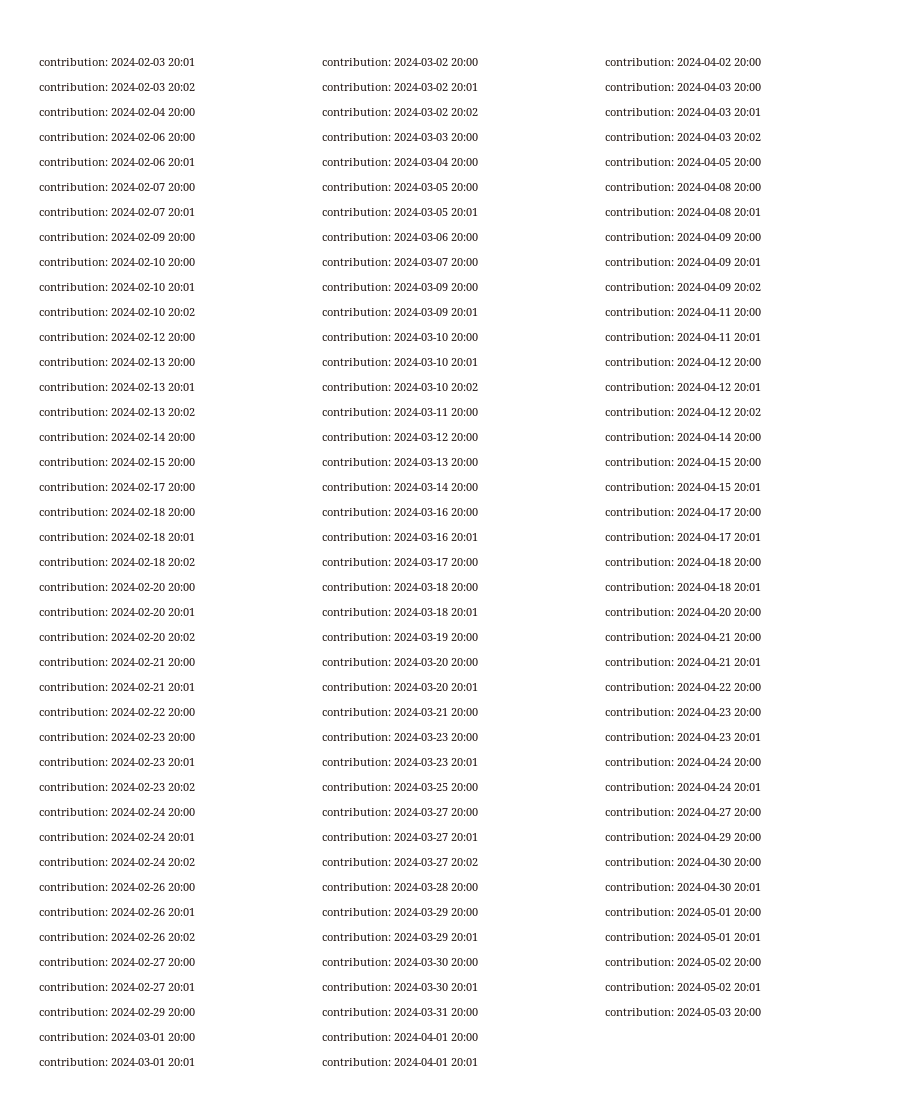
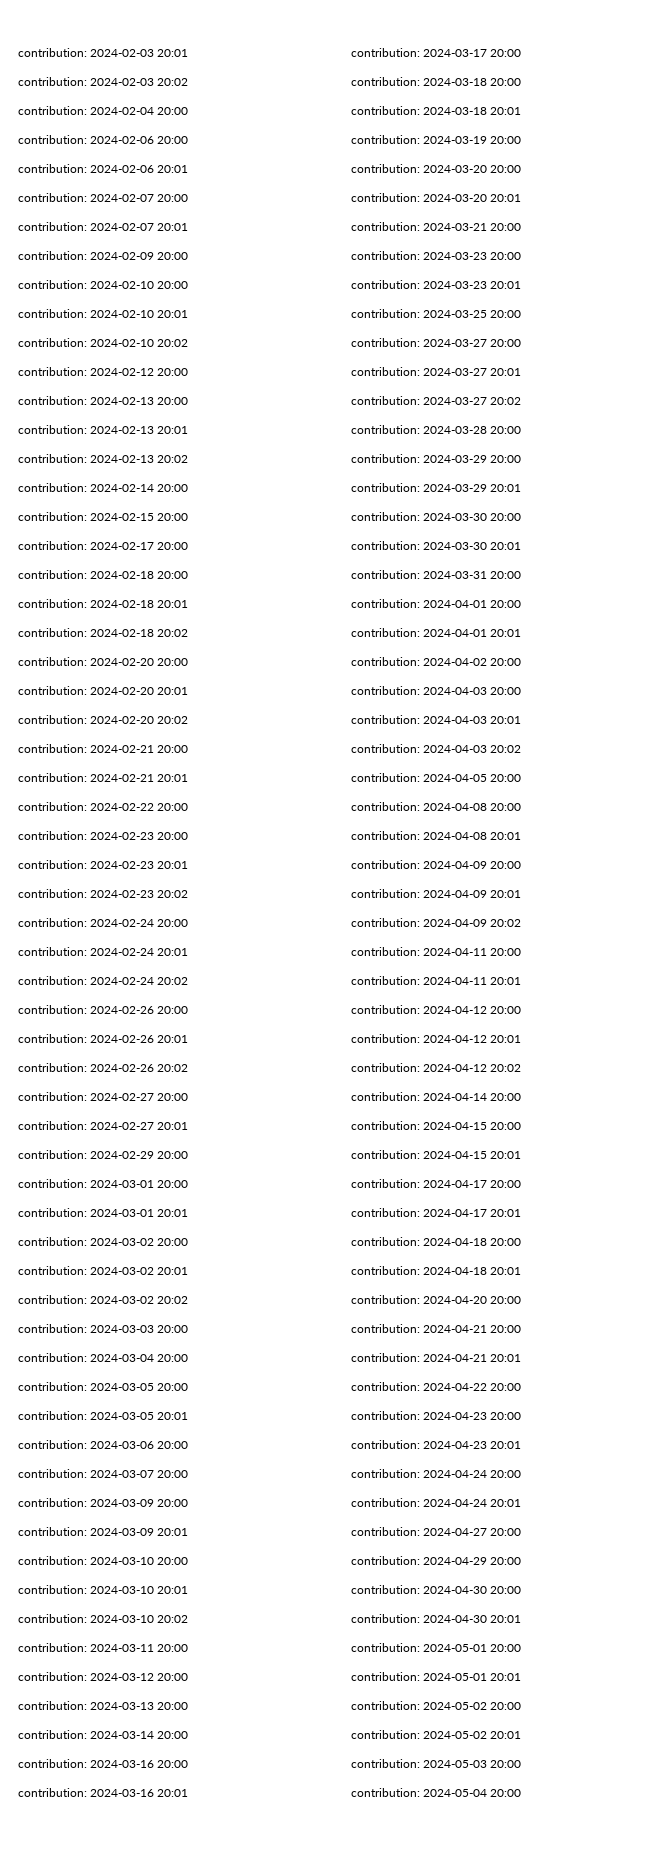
(761, 1012) none -> [351,1788,522,1797] // contribution: 2024-05-04 20:00

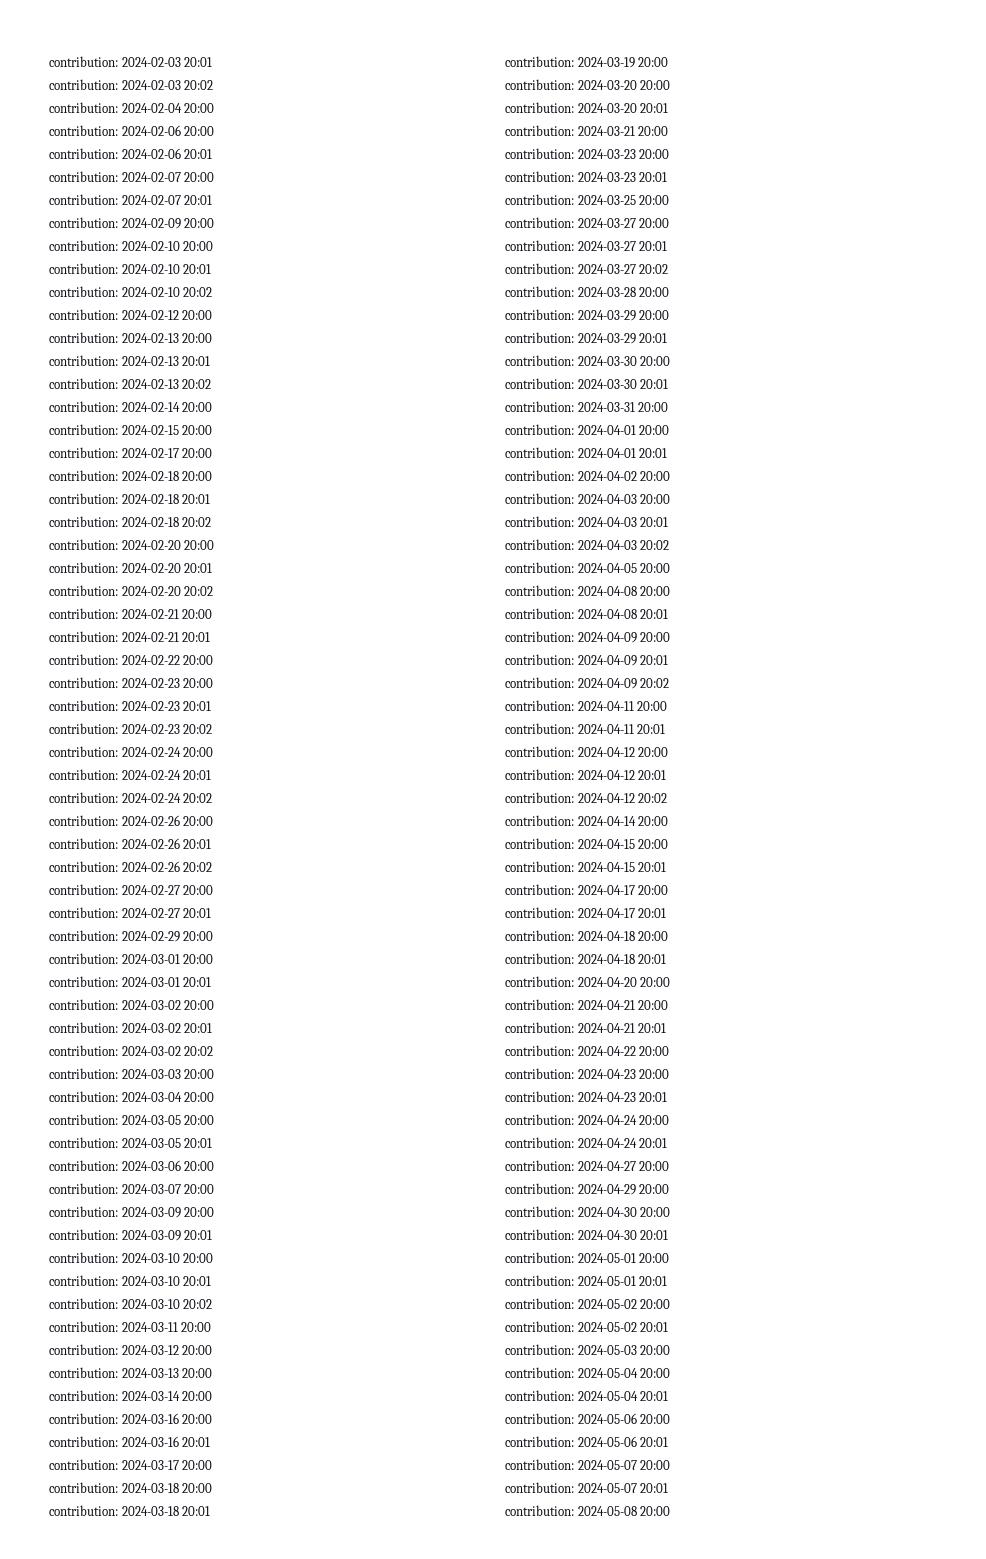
(522, 1793) none -> [505,1390,669,1401] [505,1413,671,1424] [505,1436,669,1447] [505,1459,671,1470] [505,1482,669,1493] [505,1505,671,1516] // contribution: 2024-05-04 20:01 // contribution: 2024-05-06 20:00 // contribution: 2024-05-06 20:01 // contribution: 2024-05-07 20:00 // contribution: 2024-05-07 20:01 // contribution: 2024-05-08 20:00

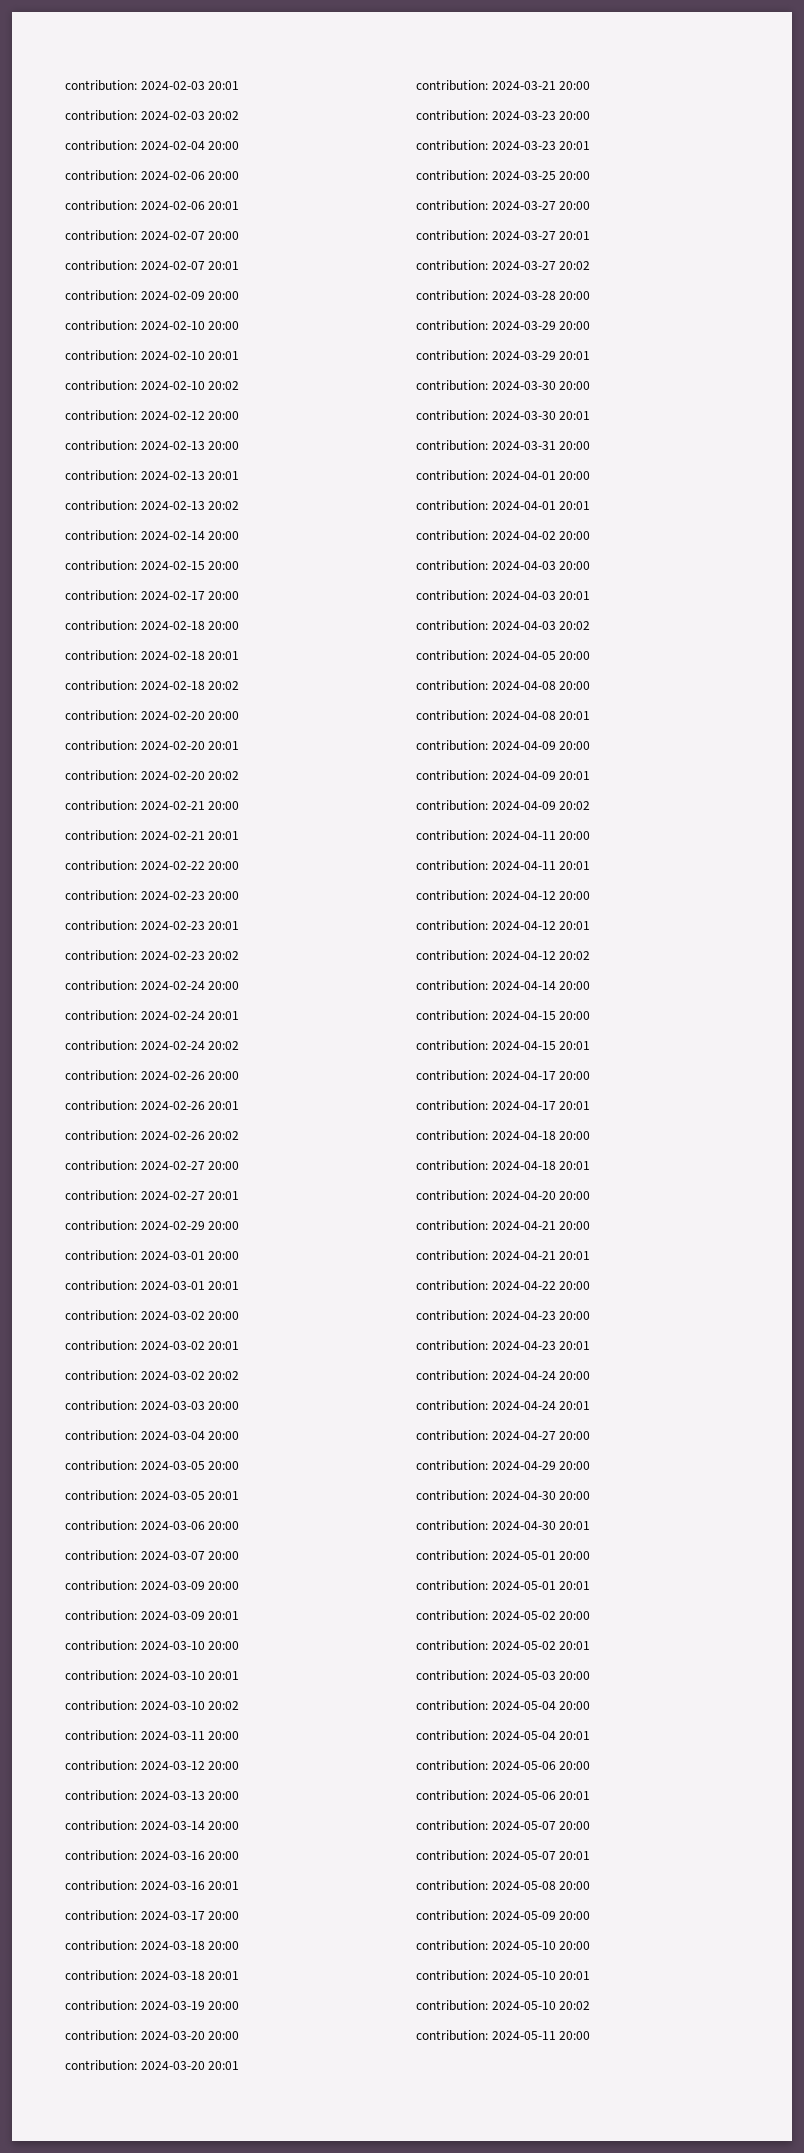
(671, 1511) none -> [416,1910,591,1921] [416,1940,591,1951] [416,1970,591,1981] [416,2000,591,2011] [416,2030,591,2041] // contribution: 2024-05-09 20:00 // contribution: 2024-05-10 20:00 // contribution: 2024-05-10 20:01 // contribution: 2024-05-10 20:02 // contribution: 2024-05-11 20:00

